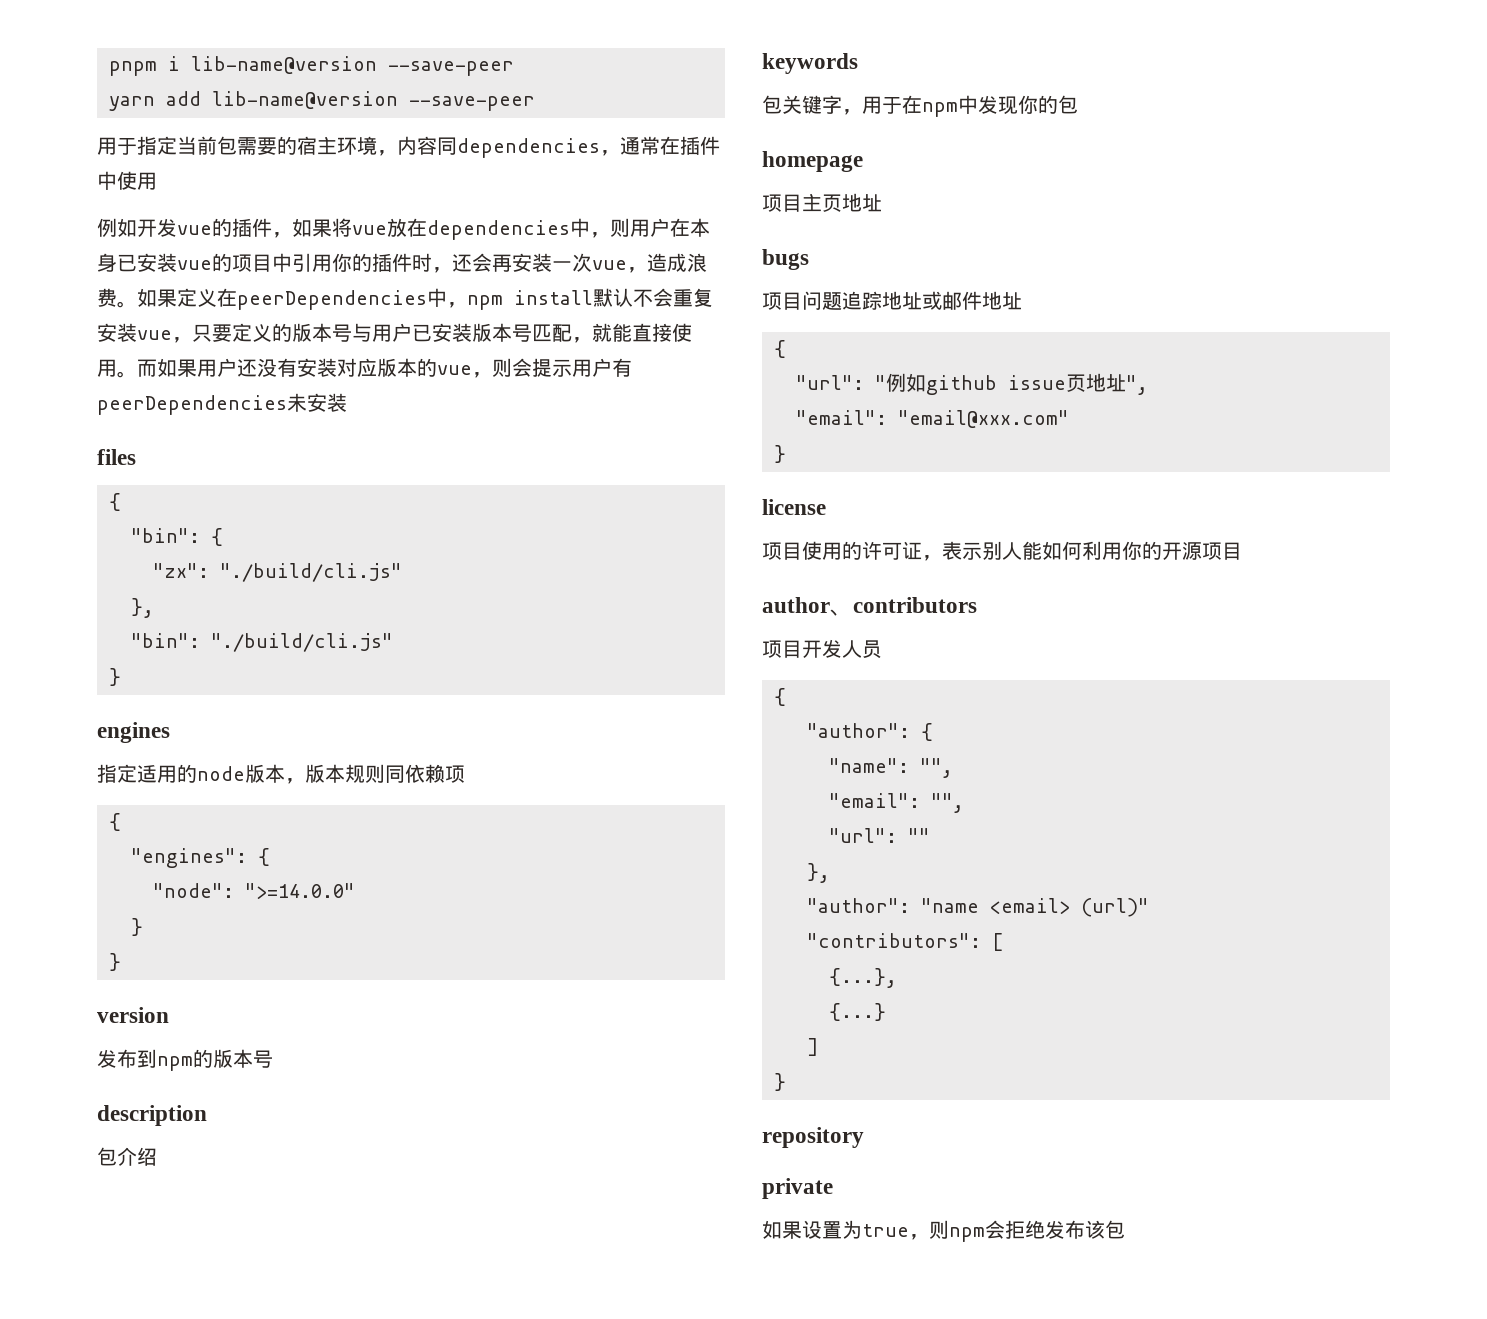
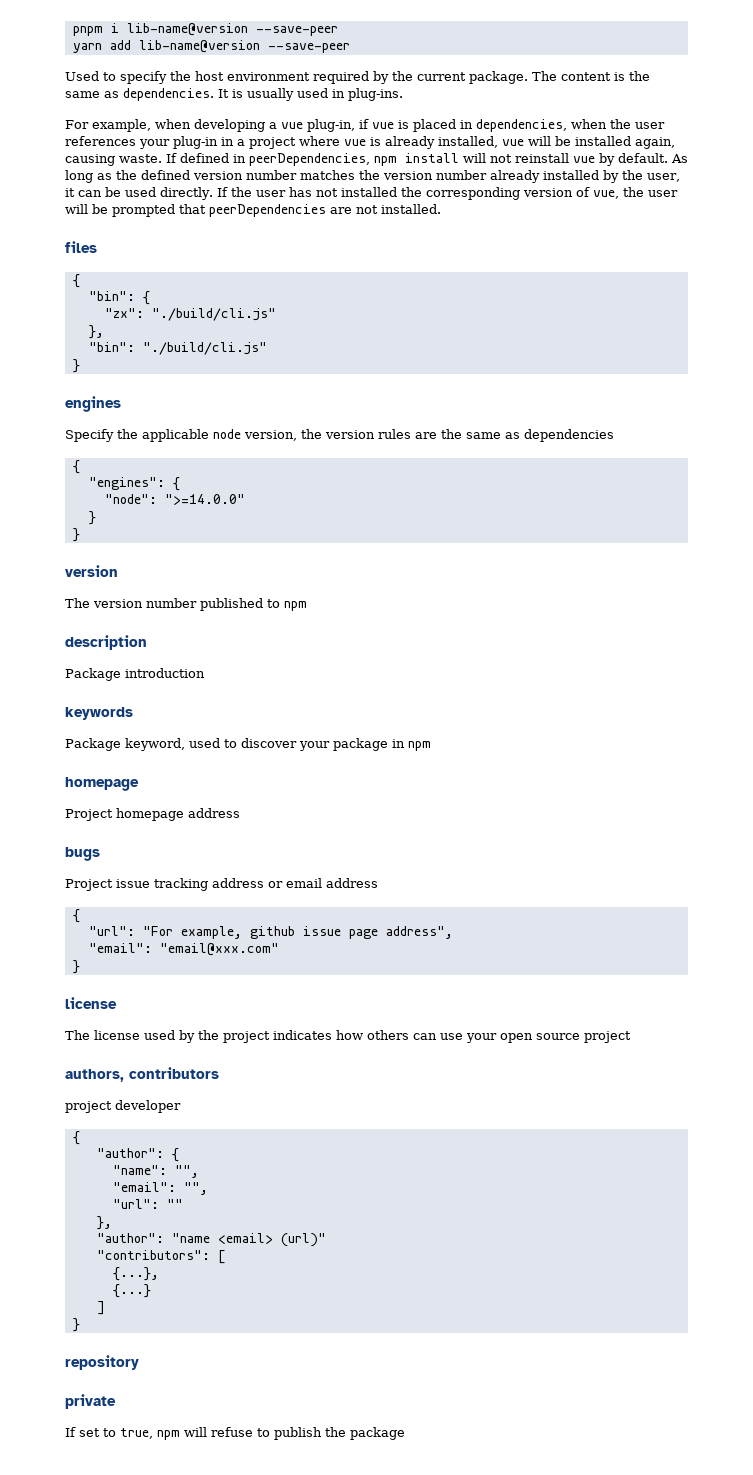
[97,136,720,158] [97,171,157,190] [97,218,710,240] [97,253,707,273] [97,288,713,310] [97,323,692,343] [97,358,632,378] [97,393,347,415] 用于指定当前包需要的宿主环境，内容同dependencies，通常在插件中使用 // 例如开发vue的插件，如果将vue放在dependencies中，则用户在本身已安装vue的项目中引用你的插件时，还会再安装一次vue，造成浪费。如果定义在peerDependencies中，npm install默认不会重复安装vue，只要定义的版本号与用户已安装版本号匹配，就能直接使用。而如果用户还没有安装对应版本的vue，则会提示用户有peerDependencies未安装 -> [65,71,650,84] [65,88,403,101] [65,119,665,132] [65,136,675,149] [65,153,688,166] [65,170,680,183] [65,187,678,200] [65,204,441,217] Used to specify the host environment required by the current package. The content is the same as dependencies. It is usually used in plug-ins. // For example, when developing a vue plug-in, if vue is placed in dependencies, when the user references your plug-in in a project where vue is already installed, vue will be installed again, causing waste. If defined in peerDependencies, npm install will not reinstall vue by default. As long as the defined version number matches the version number already installed by the user, it can be used directly. If the user has not installed the corresponding version of vue, the user will be prompted that peerDependencies are not installed.
[97,764,465,784] 指定适用的node版本，版本规则同依赖项 -> [65,429,614,442] Specify the applicable node version, the version rules are the same as dependencies
[97,1049,273,1071] 发布到npm的版本号 -> [65,598,307,611] The version number published to npm
[97,1147,157,1166] 包介绍 -> [65,668,205,681] Package introduction
[762,95,1078,117] [762,151,863,172] [762,193,882,212] [762,249,809,270] [762,291,1022,310] [774,340,786,358] [796,373,1148,395] [796,410,1069,428] [774,445,786,463] [762,499,826,515] [762,541,1242,561] [762,597,977,616] [762,639,882,659] 包关键字，用于在npm中发现你的包 // homepage // 项目主页地址 // bugs // 项目问题追踪地址或邮件地址 // { // "url": "例如github issue页地址", // "email": "email@xxx.com" // } // license // 项目使用的许可证，表示别人能如何利用你的开源项目 // author、contributors // 项目开发人员 -> [65,738,431,751] [65,777,139,791] [65,808,240,821] [65,847,100,861] [65,878,378,891] [72,909,80,923] [88,926,453,939] [88,943,279,956] [72,960,80,974] [65,997,117,1009] [65,1030,631,1043] [65,1067,219,1082] [65,1100,181,1113] Package keyword, used to discover your package in npm // homepage // Project homepage address // bugs // Project issue tracking address or email address // { // "url": "For example, github issue page address", // "email": "email@xxx.com" // } // license // The license used by the project indicates how others can use your open source project // authors, contributors // project developer
[762,1220,1125,1242] 如果设置为true，则npm会拒绝发布该包 -> [65,1427,405,1440] If set to true, npm will refuse to publish the package

